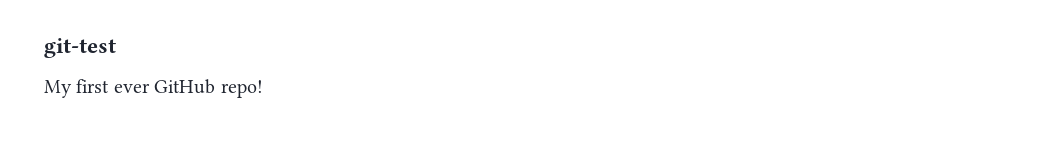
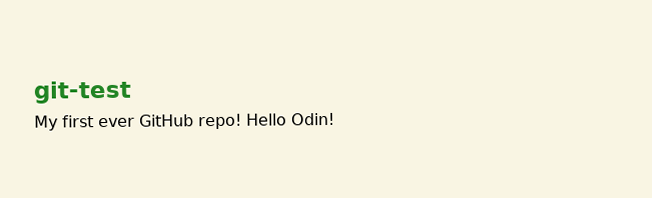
(263, 89) none -> [246,112,335,126] Hello Odin!

